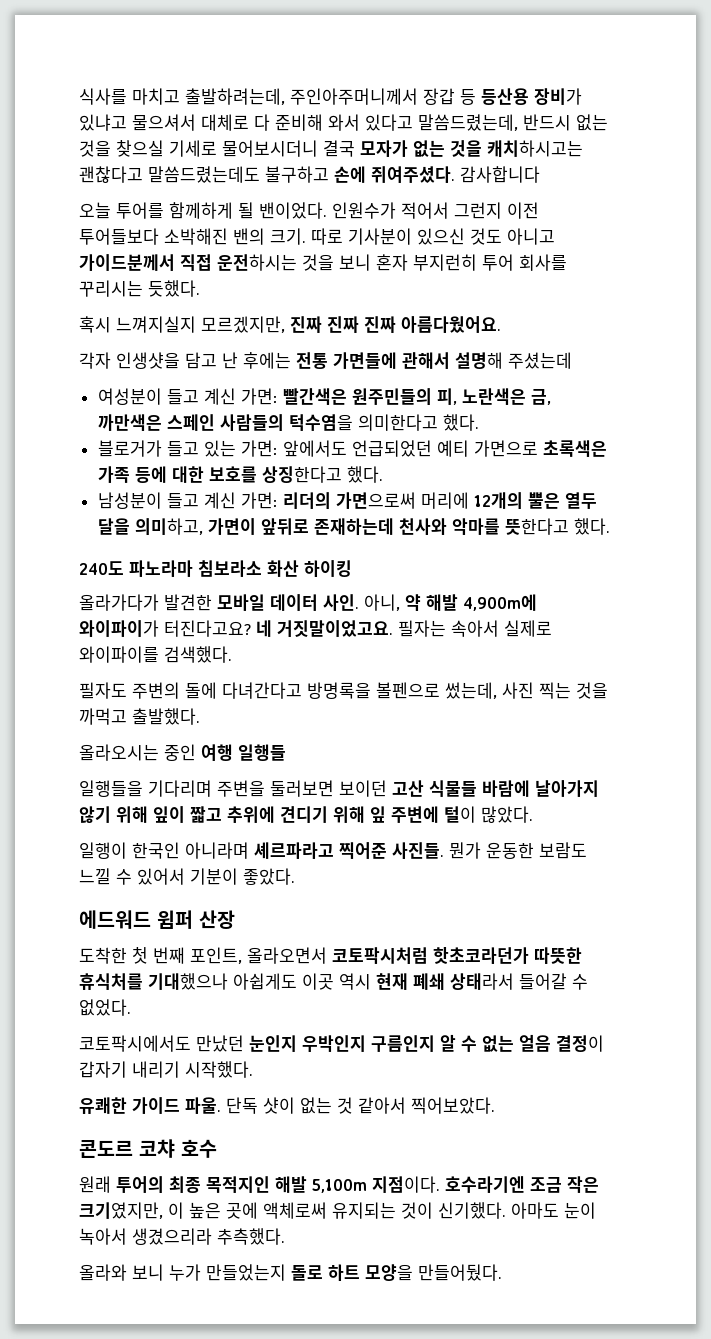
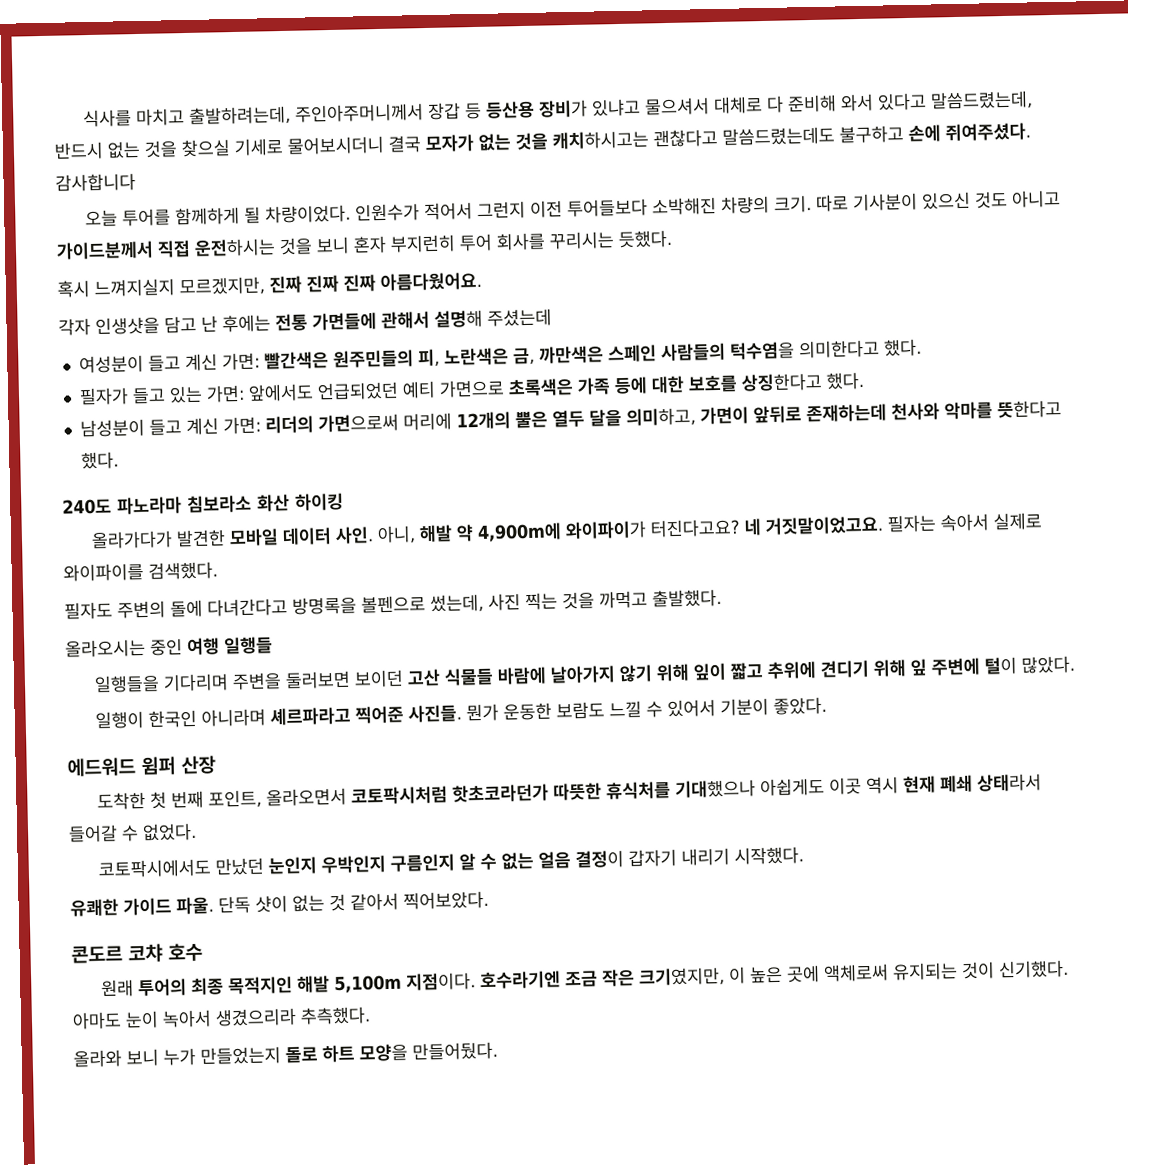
[259,202,327,219] 밴이었다. -> [265,204,352,224] 차량이었다.
[233,228,265,245] 밴의 -> [721,195,771,214] 차량의
[97,440,162,457] 블로거가 -> [78,387,129,406] 필자가
[405,594,458,611] 약 해발 -> [419,524,475,543] 해발 약

